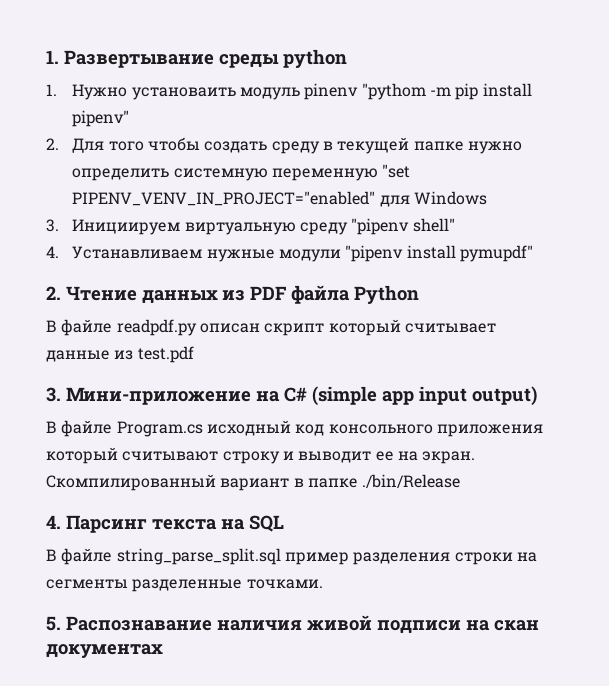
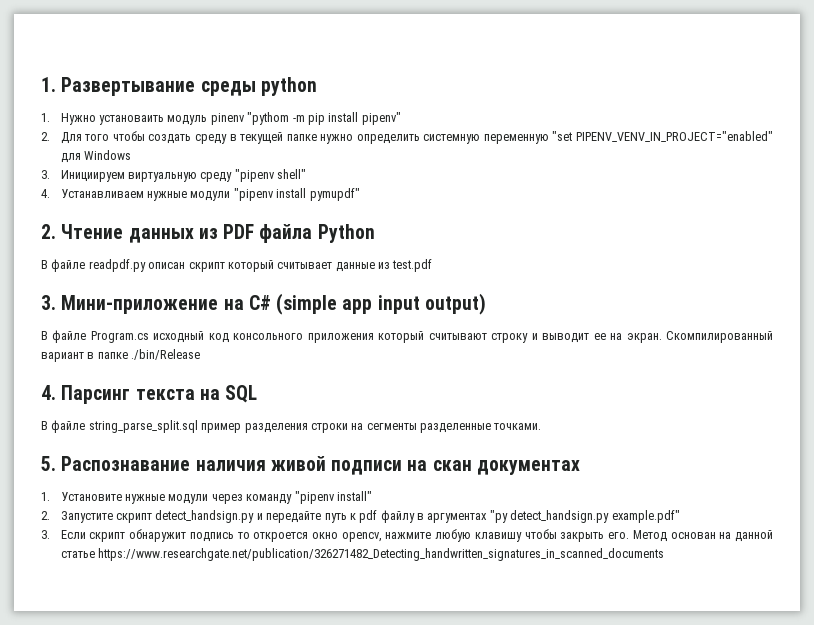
(163, 651) none -> [41,491,372,504] [41,510,680,523] [41,529,773,542] [60,548,665,561] // 1. Установите нужные модули через команду "pipenv install" // 2. Запустите скрипт detect_handsign.py и передайте путь к pdf файлу в аргументах "py detect_handsign.py example.pdf" // 3. Если скрипт обнаружит подпись то откроется окно opencv, нажмите любую клавишу чтобы закрыть его. Метод основан на данной статье https://www.researchgate.net/publication/326271482_Detecting_handwritten_signatures_in_scanned_documents

